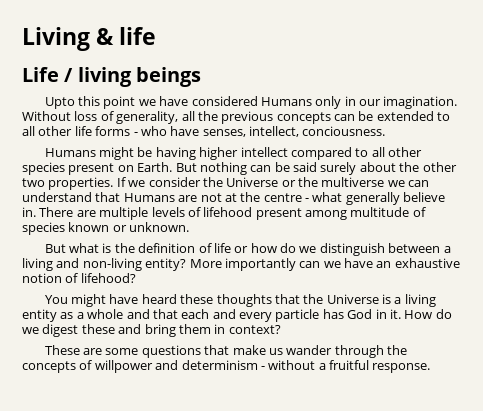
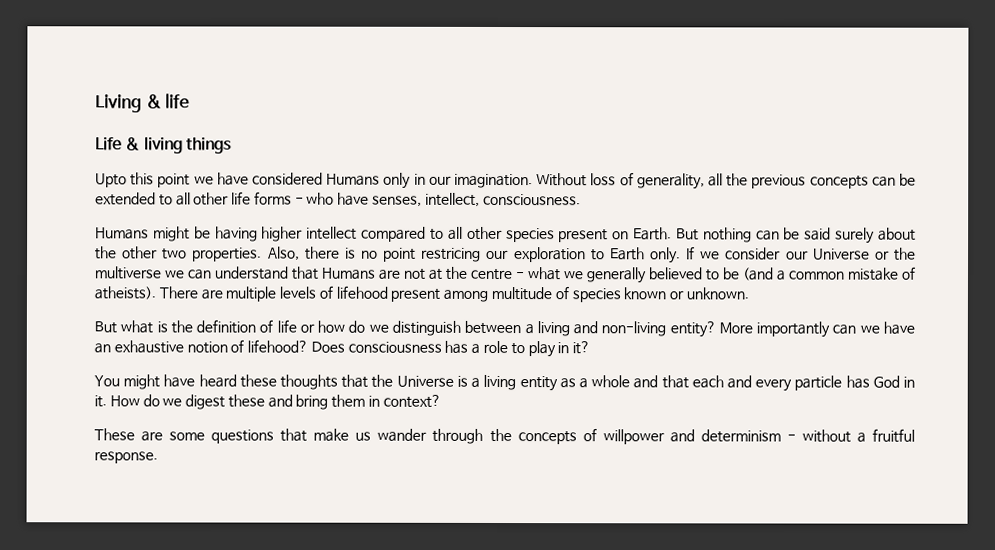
[64,67,201,87] / living beings -> [125,136,232,154] & living things
[302,126,386,136] conciousness. -> [482,193,581,206] consciousness.
(114, 183) none -> [267,246,682,264] Also, there is no point restricing our exploration to Earth only.
[202,177,223,187] the -> [785,250,809,260] our
[345,192,446,205] [22,207,36,217] generally believe in. -> [563,266,916,284] [94,286,156,300] we generally believed to be (and a common mistake of atheists).
(136, 278) none -> [310,340,591,358] Does consciousness has a role to play in it?

